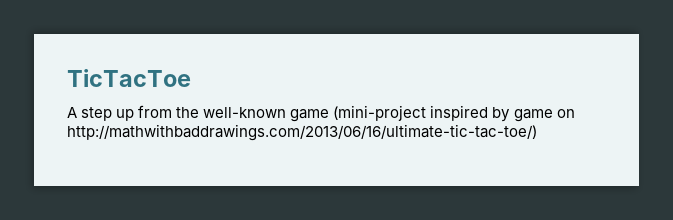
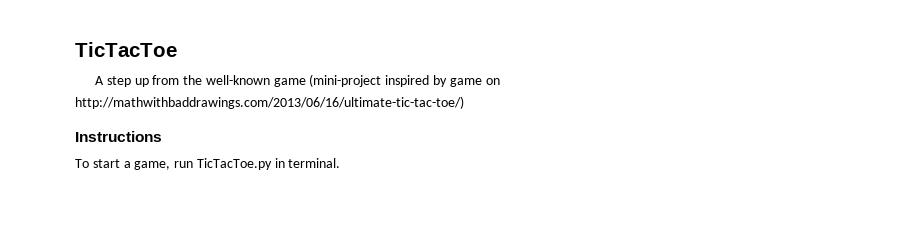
(537, 132) none -> [75,131,162,142] [75,158,341,170] // Instructions // To start a game, run TicTacToe.py in terminal.

